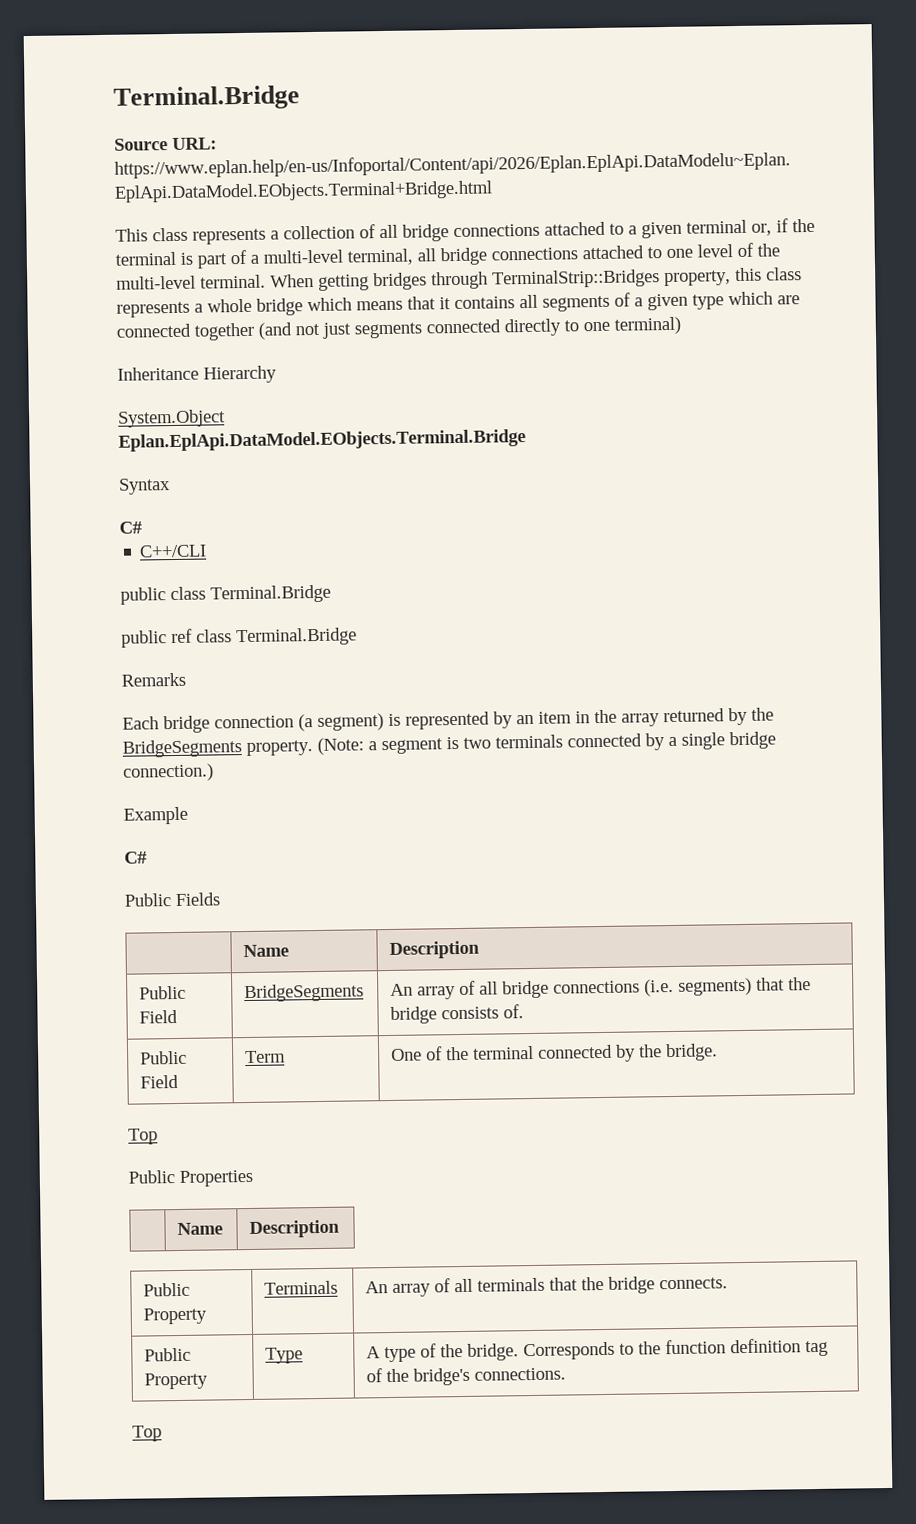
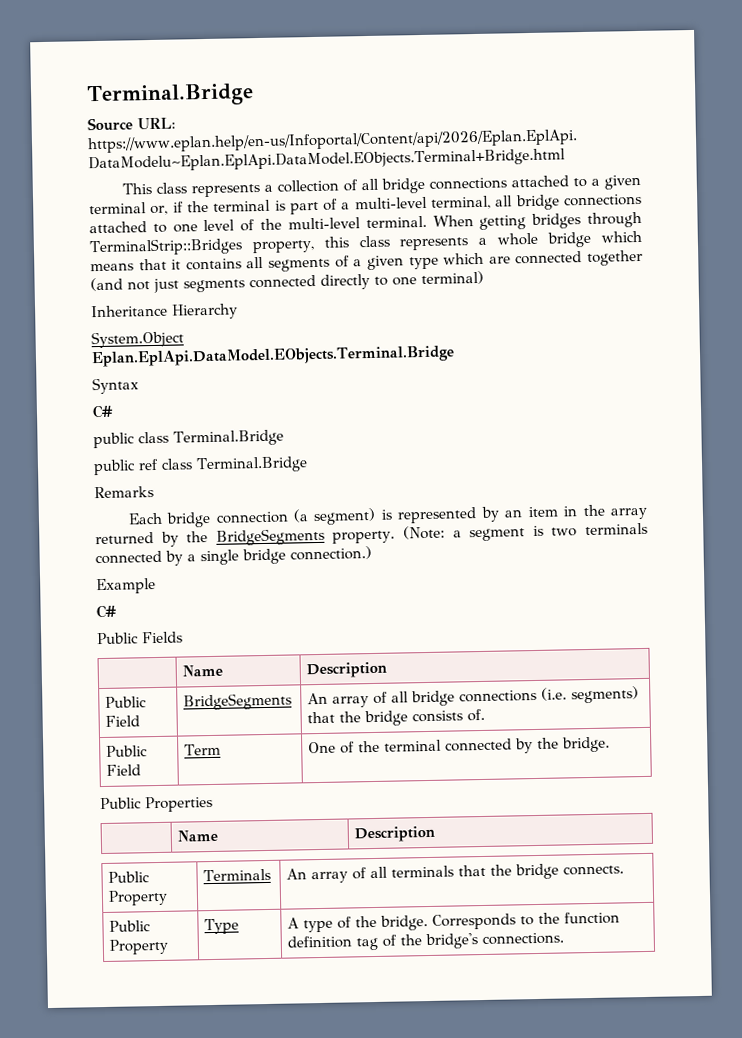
[139,544,208,558] // C++/CLI -> (114, 411) none
[128,1128,158,1145] // Top -> (611, 744) none
[132,1425,162,1442] // Top -> (565, 939) none

